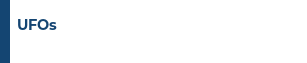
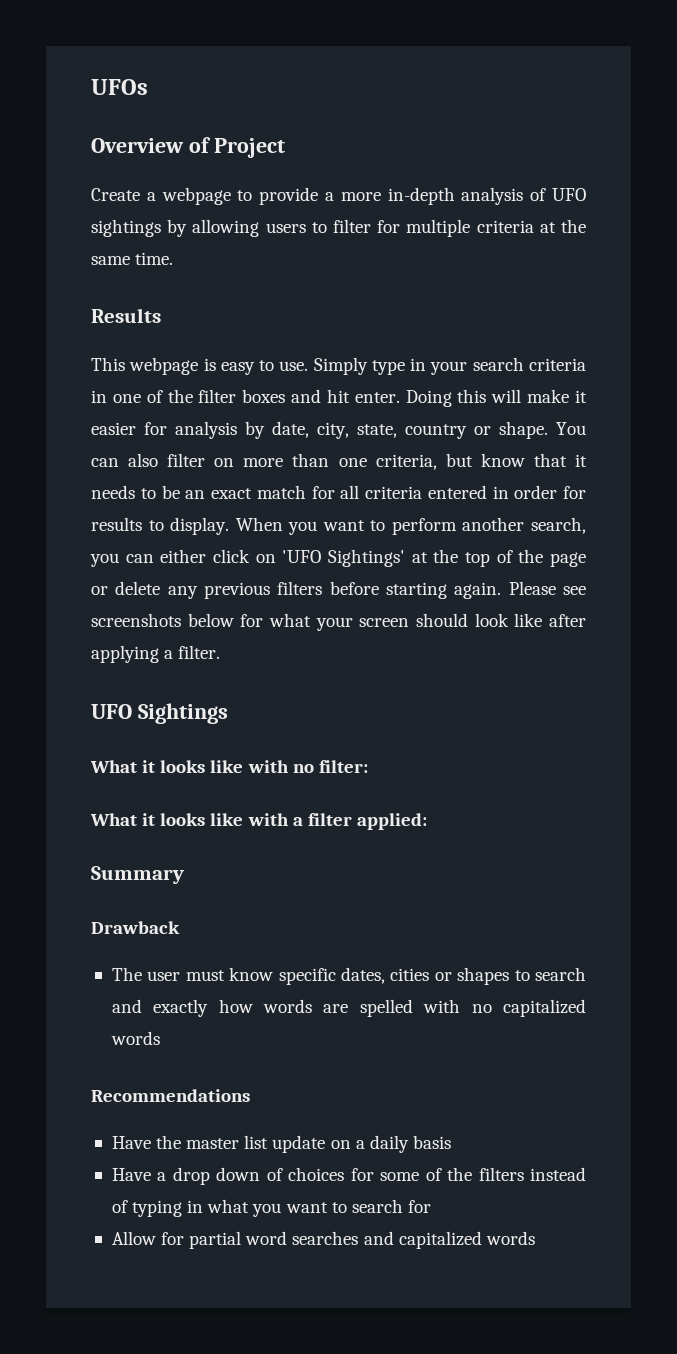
(57, 24) none -> [91,137,285,158] [91,187,587,205] [91,219,586,237] [91,252,174,265] [91,308,161,323] [91,357,586,375] [91,389,588,407] [91,421,586,439] [91,453,587,470] [91,485,586,499] [91,517,586,535] [90,549,587,567] [91,581,586,599] [91,613,586,631] [91,645,221,663] [91,703,228,724] [90,760,368,773] [90,813,427,830] [91,866,184,884] [91,921,180,934] [111,967,587,985] [111,999,586,1017] [110,1031,160,1045] [91,1089,250,1102] [111,1135,451,1153] [111,1167,586,1185] [111,1199,431,1217] [111,1231,535,1249] // Overview of Project // Create a webpage to provide a more in-depth analysis of UFO sightings by allowing users to filter for multiple criteria at the same time. // Results // This webpage is easy to use. Simply type in your search criteria in one of the filter boxes and hit enter. Doing this will make it easier for analysis by date, city, state, country or shape. You can also filter on more than one criteria, but know that it needs to be an exact match for all criteria entered in order for results to display. When you want to perform another search, you can either click on 'UFO Sightings' at the top of the page or delete any previous filters before starting again. Please see screenshots below for what your screen should look like after applying a filter. // UFO Sightings // What it looks like with no filter: // What it looks like with a filter applied: // Summary // Drawback // The user must know specific dates, cities or shapes to search and exactly how words are spelled with no capitalized words // Recommendations // Have the master list update on a daily basis // Have a drop down of choices for some of the filters instead of typing in what you want to search for // Allow for partial word searches and capitalized words

